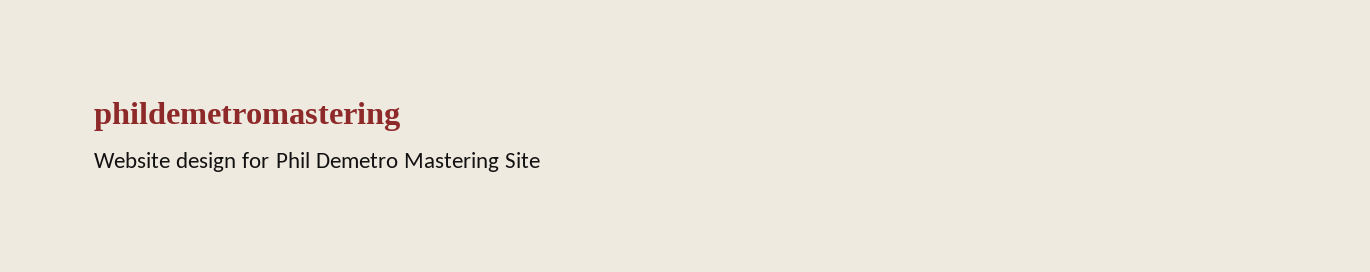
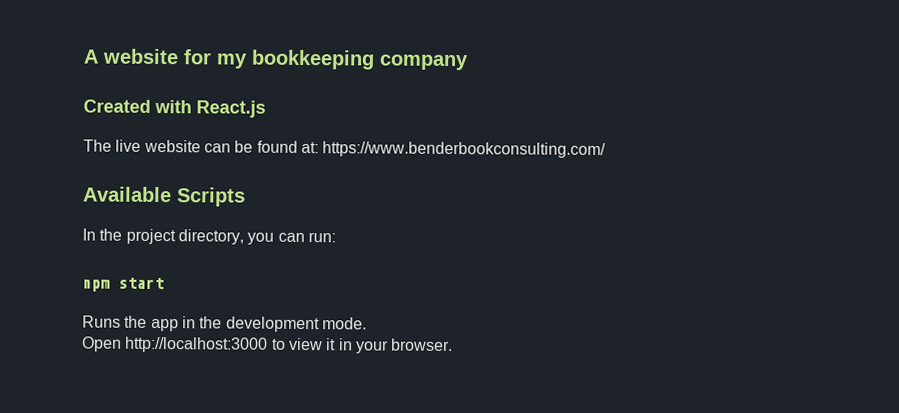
[94,102,400,131] [94,152,541,172] phildemetromastering // Website design for Phil Demetro Mastering Site -> [83,48,469,71] [83,99,266,118] [83,139,607,159] [83,186,246,207] [82,228,336,245] [82,277,164,292] [82,315,367,333] [82,336,454,354] A website for my bookkeeping company // Created with React.js // The live website can be found at: https://www.benderbookconsulting.com/ // Available Scripts // In the project directory, you can run: // npm start // Runs the app in the development mode. // Open http://localhost:3000 to view it in your browser.

